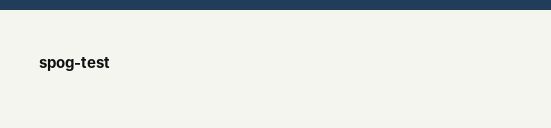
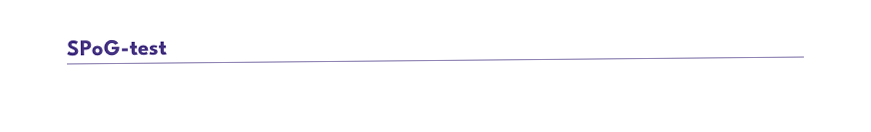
[39,57,110,71] spog-test -> [66,38,167,57] SPoG-test

